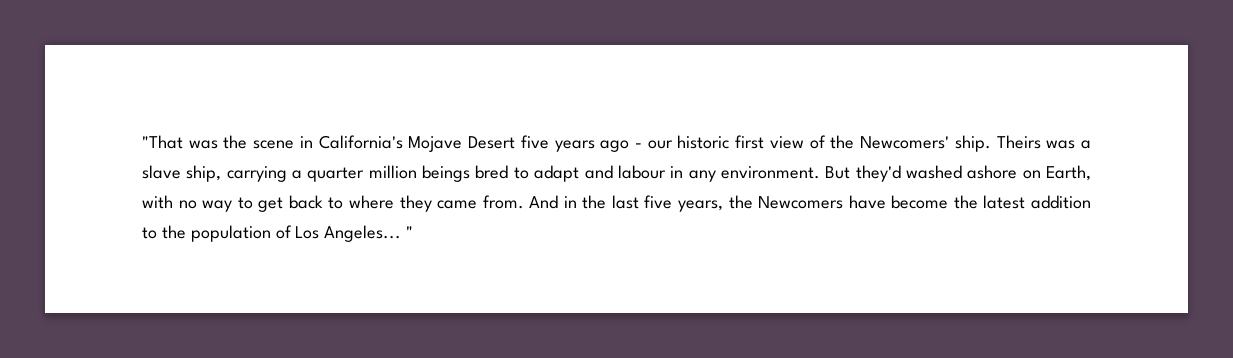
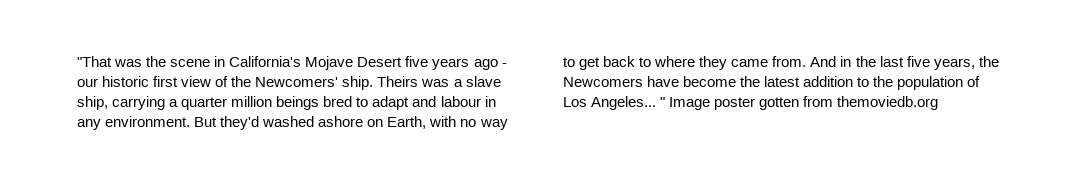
(414, 232) none -> [669,96,939,110] Image poster gotten from themoviedb.org

